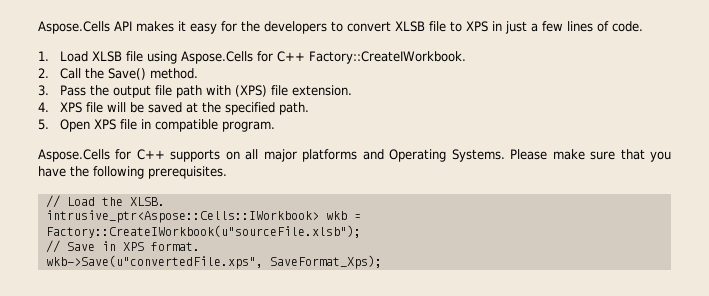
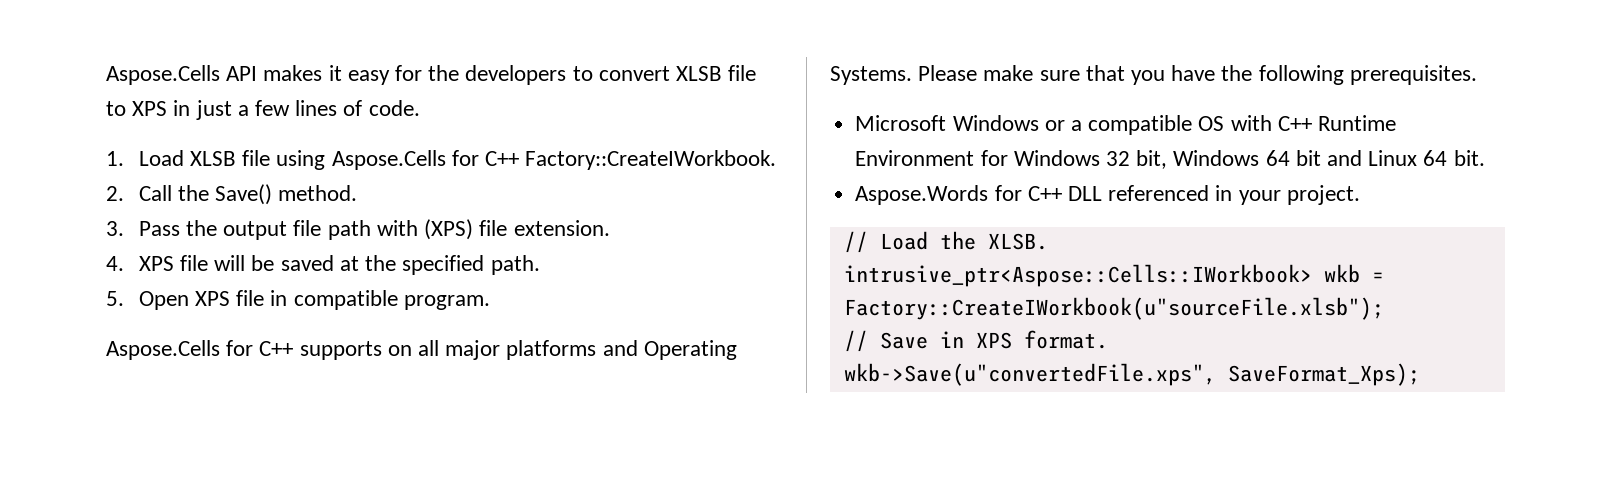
(227, 172) none -> [855,115,1396,135] [855,150,1485,169] [855,185,1360,205] // Microsoft Windows or a compatible OS with C++ Runtime Environment for Windows 32 bit, Windows 64 bit and Linux 64 bit. // Aspose.Words for C++ DLL referenced in your project.

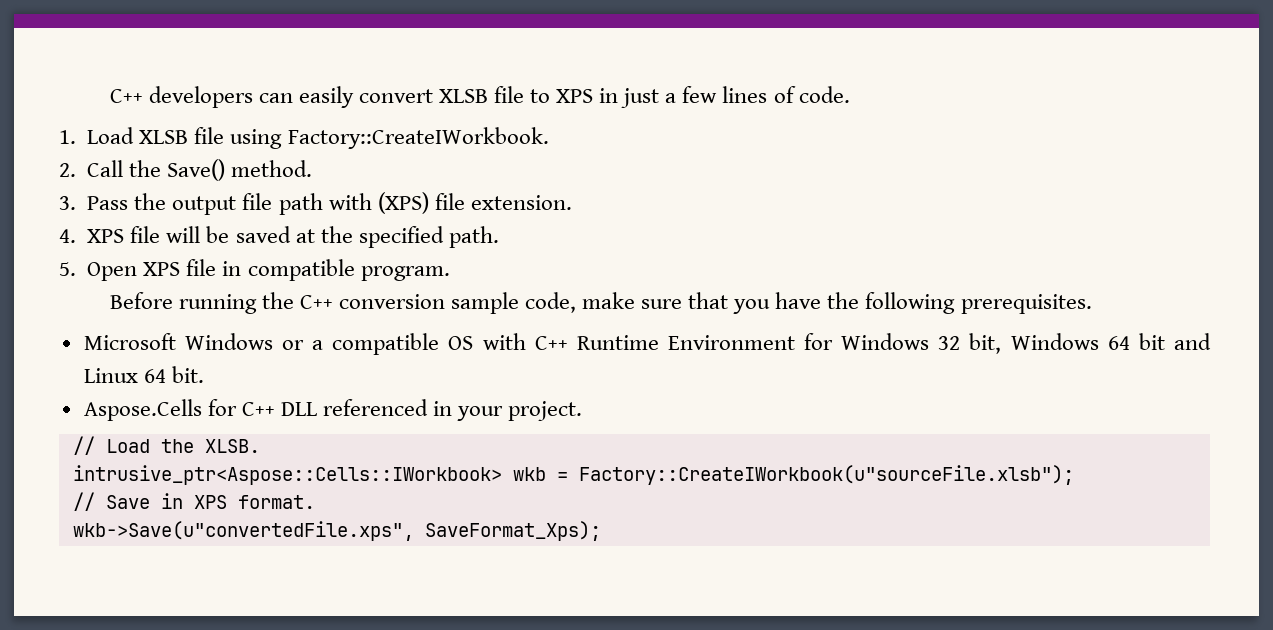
[106,65,593,85] Aspose.Cells API makes it easy for the developers to -> [109,86,354,108] C++ developers can easily
[331,150,520,170] Aspose.Cells for C++ -> (283, 139) none
[106,340,737,360] [830,65,978,85] Aspose.Cells for C++ supports on all major platforms and Operating Systems. Please -> [109,292,576,314] Before running the C++ conversion sample code,
[855,185,989,205] Aspose.Words -> [83,399,202,421] Aspose.Cells

